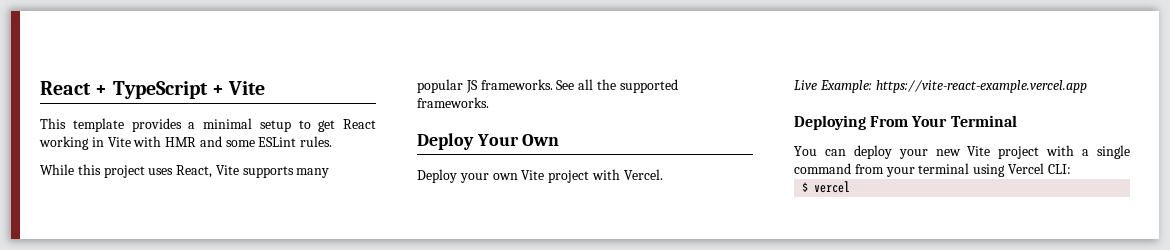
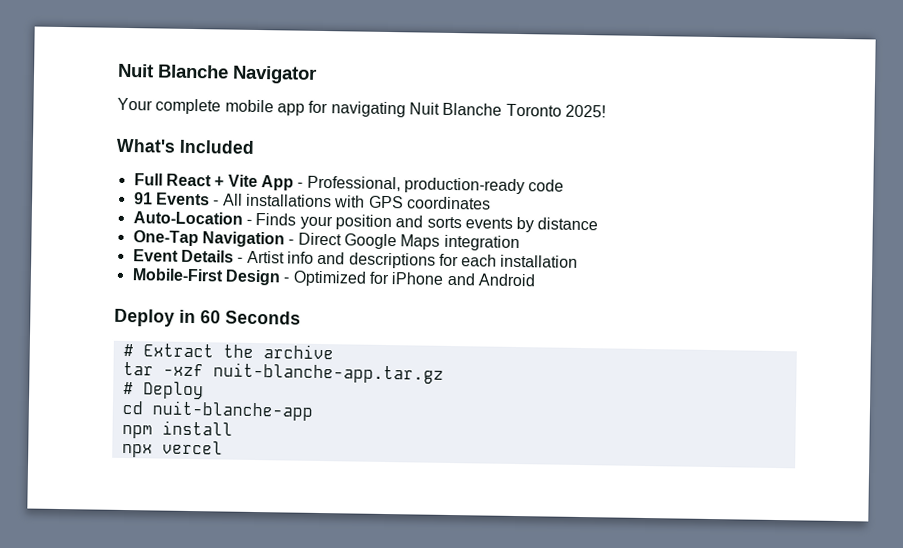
[40,81,266,99] [40,118,376,132] [39,136,333,150] [40,164,330,178] [417,79,678,93] [417,97,489,108] [417,133,560,150] [417,169,663,183] [794,80,1087,93] [794,115,1017,130] [794,145,1130,159] [794,163,1071,177] [802,182,809,192] React + TypeScript + Vite // This template provides a minimal setup to get React working in Vite with HMR and some ESLint rules. // While this project uses React, Vite supports many popular JS frameworks. See all the supported frameworks. // Deploy Your Own // Deploy your own Vite project with Vercel. // Live Example: https://vite-react-example.vercel.app // Deploying From Your Terminal // You can deploy your new Vite project with a single command from your terminal using Vercel CLI: // $ -> [117,63,317,84] [117,97,606,118] [116,138,255,154] [133,173,565,195] [133,192,491,210] [132,211,599,233] [132,230,520,252] [132,249,579,269] [131,268,536,287] [114,308,301,327] [122,343,334,360] [122,361,444,384] [122,381,204,400] [121,400,314,421] [121,420,233,439] [121,443,153,458] Nuit Blanche Navigator // Your complete mobile app for navigating Nuit Blanche Toronto 2025! // What's Included // Full React + Vite App - Professional, production-ready code // 91 Events - All installations with GPS coordinates // Auto-Location - Finds your position and sorts events by distance // One-Tap Navigation - Direct Google Maps integration // Event Details - Artist info and descriptions for each installation // Mobile-First Design - Optimized for iPhone and Android // Deploy in 60 Seconds // # Extract the archive // tar -xzf nuit-blanche-app.tar.gz // # Deploy // cd nuit-blanche-app // npm install // npx

